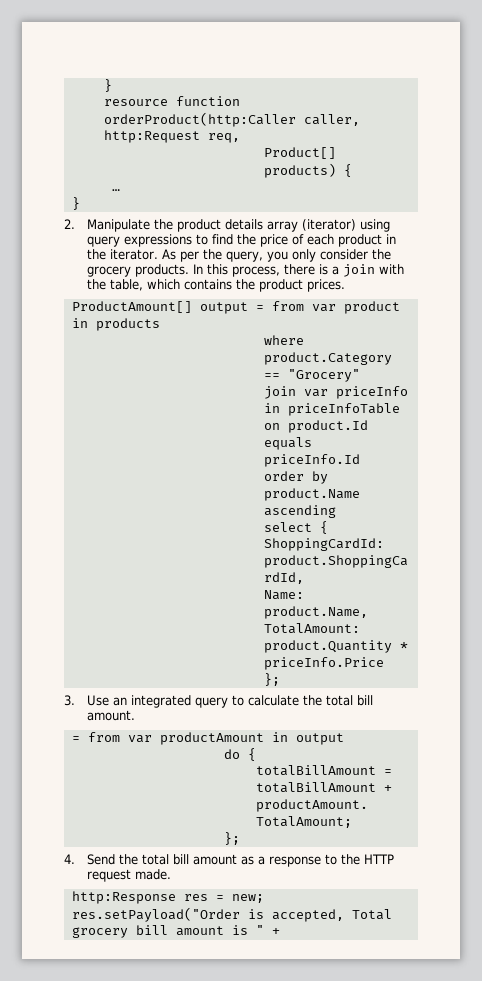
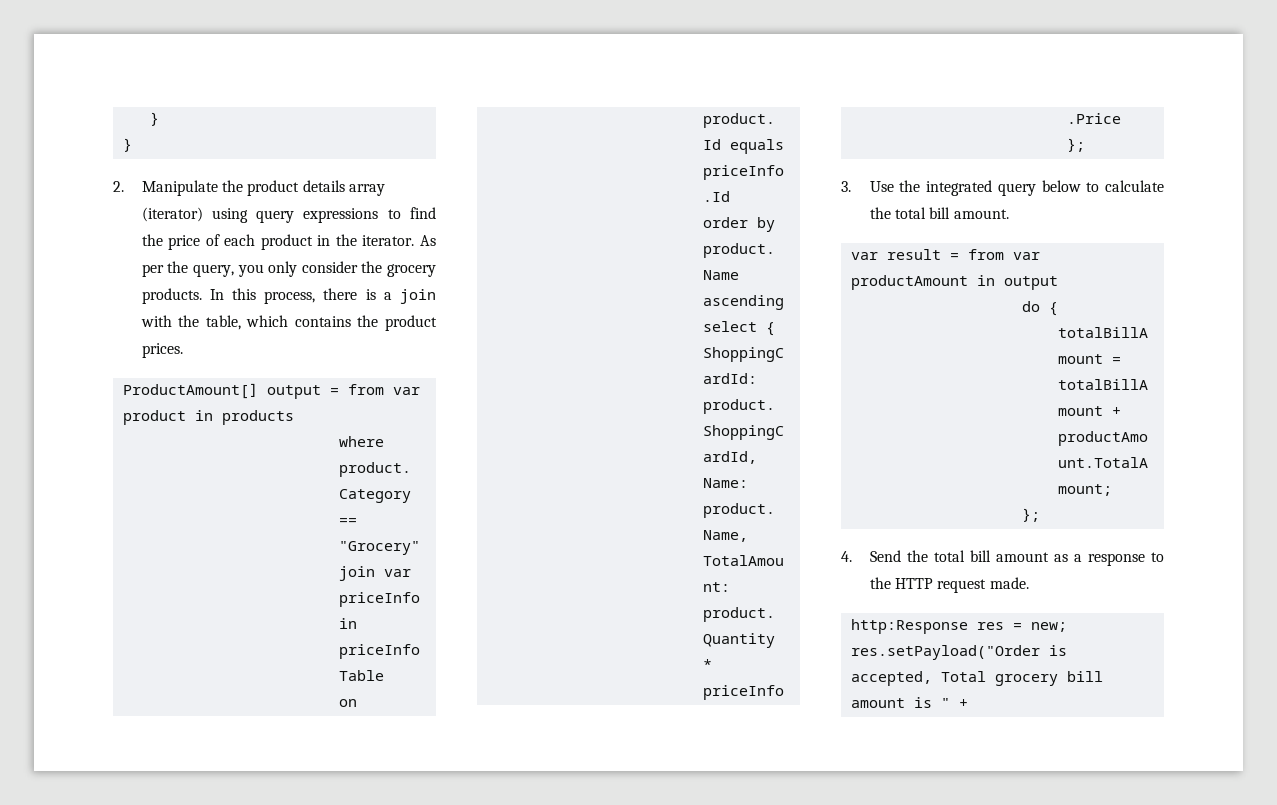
[103,79,112,92] [103,96,240,106] [103,112,360,127] [103,130,240,143] [263,147,336,159] [263,163,352,178] [111,189,120,191] } // resource function orderProduct(http:Caller caller, http:Request req, // Product[] products) { // … -> [149,112,159,126] }
[113,697,128,706] an -> [899,180,921,192] the
(229, 702) none -> [1041,180,1081,192] below
(136, 715) none -> [850,249,941,260] var result

